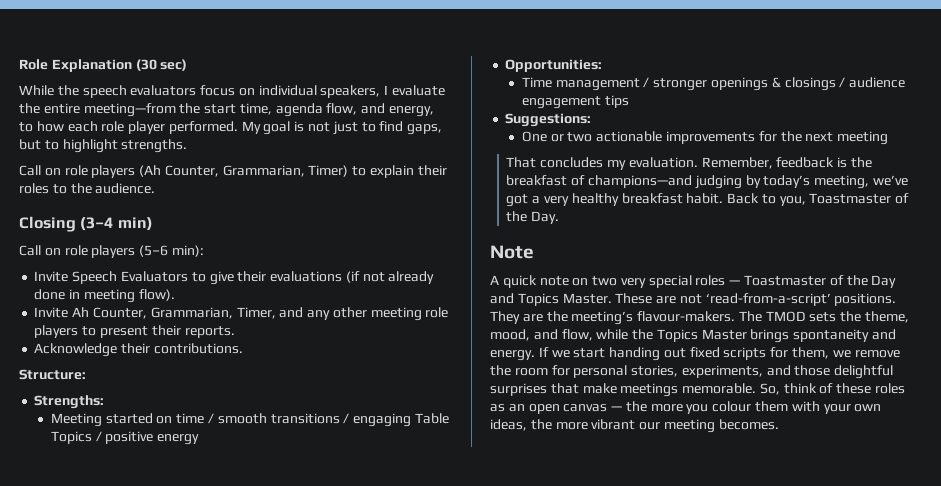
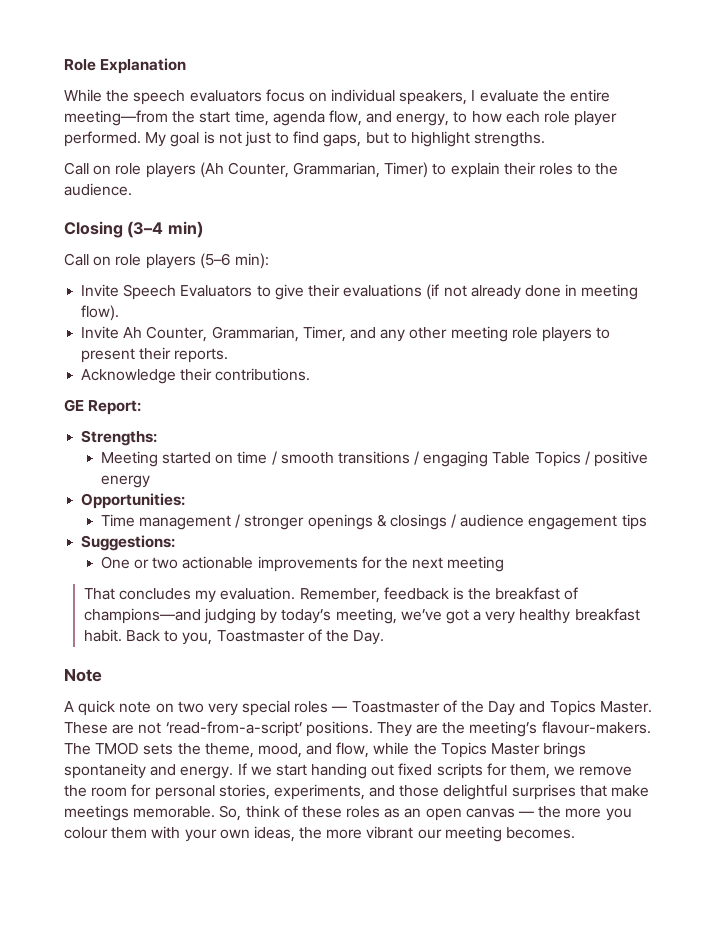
[135,59,188,71] (30 sec) -> (187, 66) none
[19,369,86,380] Structure: -> [64,399,142,415] GE Report:

